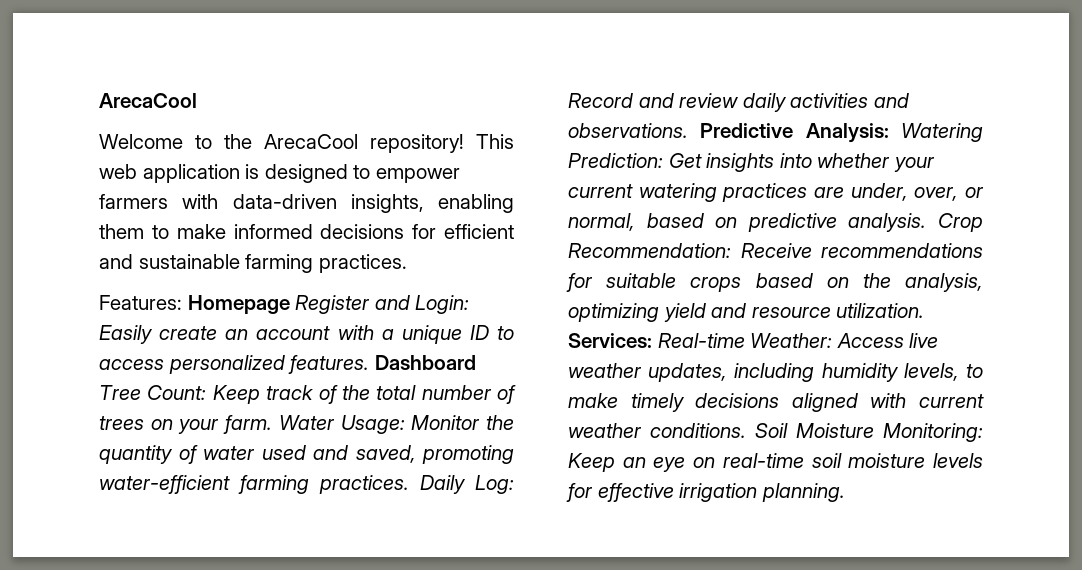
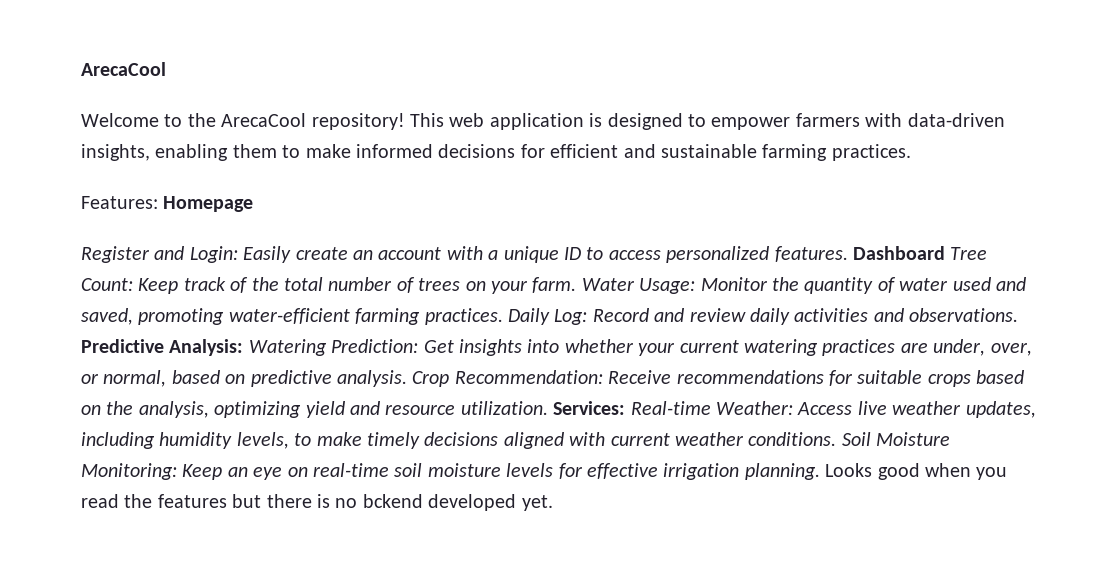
(290, 304) none -> (254, 204) //
(845, 492) none -> [825,463,1008,480] [81,494,553,511] Looks good when you read the features but there is no bckend developed yet.

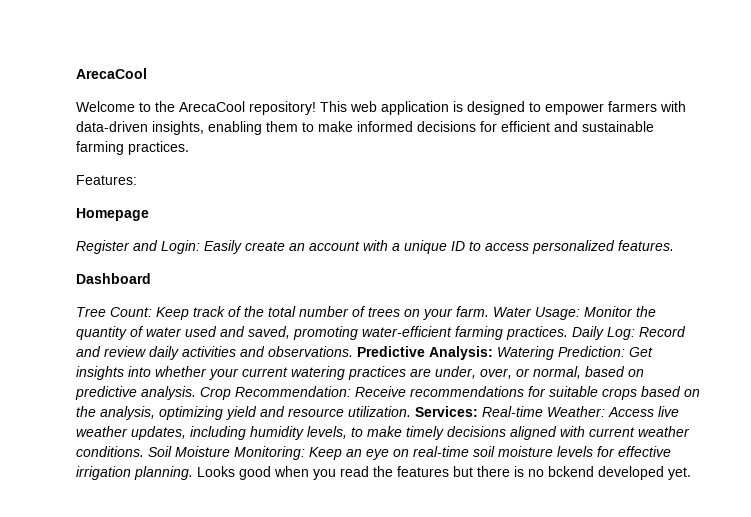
(158, 202) none -> (137, 180) //
(848, 254) none -> (674, 245) //
(945, 253) none -> (151, 278) //

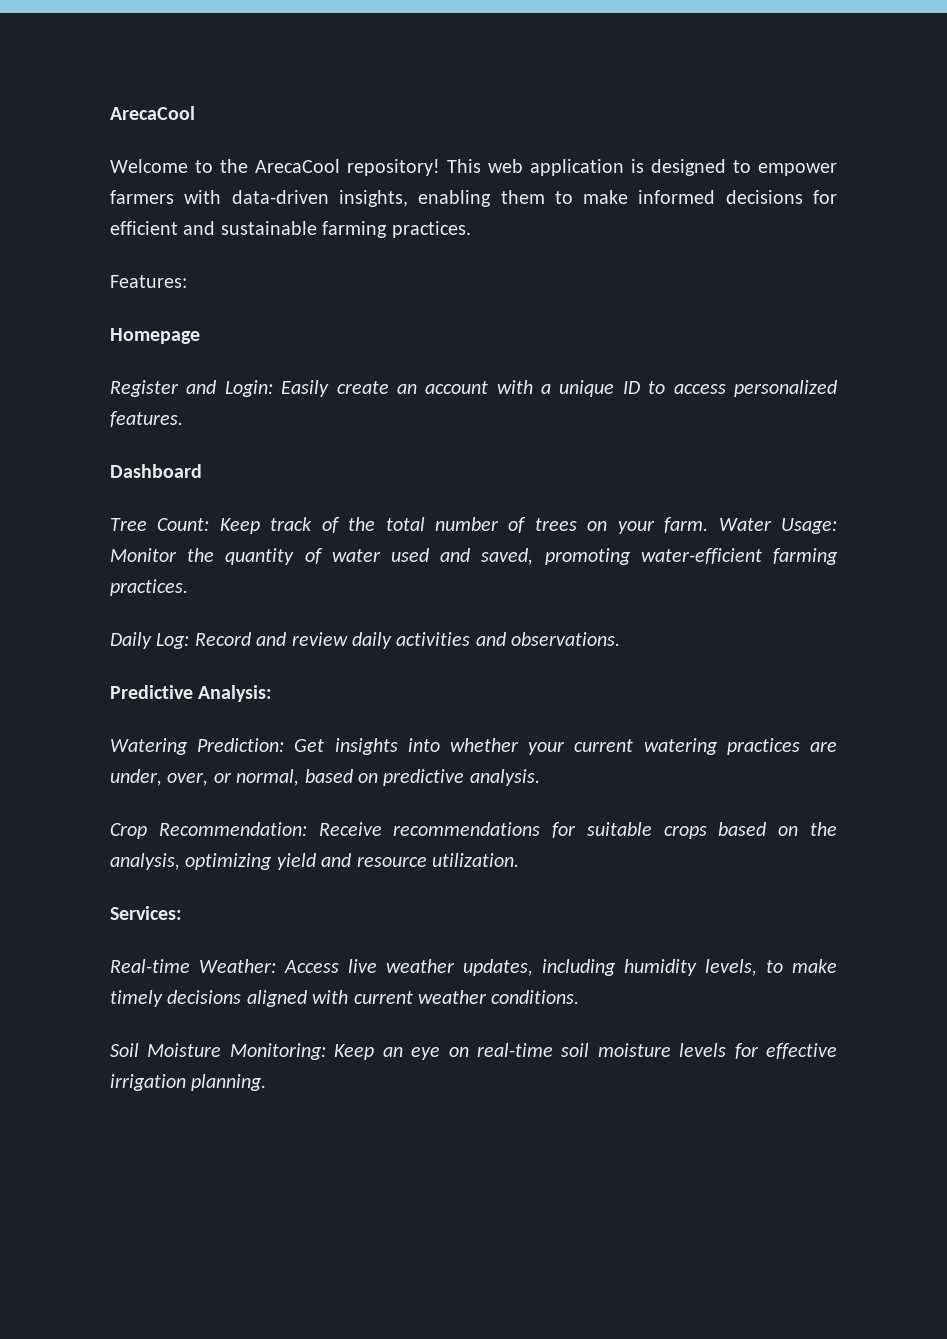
(568, 333) none -> (188, 587) //
(353, 351) none -> (621, 639) //
(493, 353) none -> (273, 693) //
(196, 393) none -> (540, 777) //
(411, 411) none -> (519, 860) //
(478, 411) none -> (182, 913) //
(144, 451) none -> (580, 997) //
[197,466,691,480] Looks good when you read the features but there is no bckend developed yet. -> (267, 1082) none

